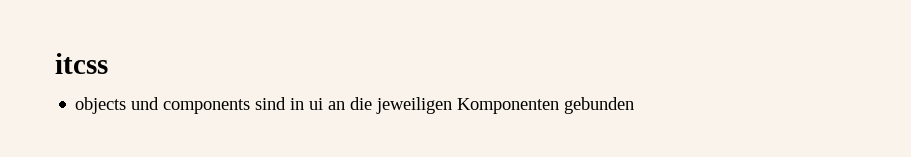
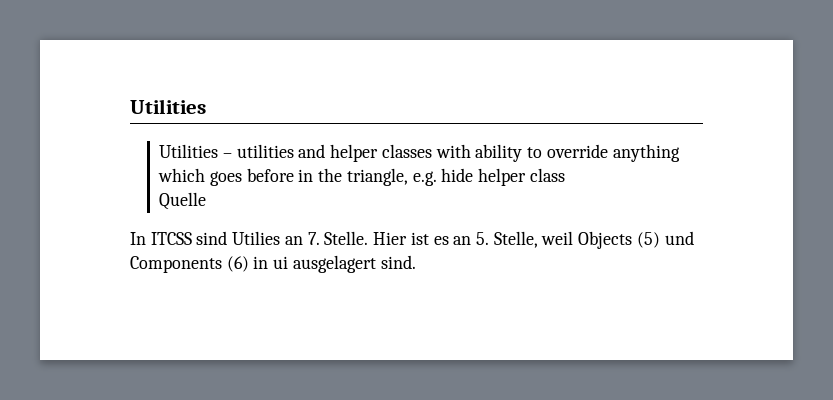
[55,53,108,74] [75,97,635,114] itcss // objects und components sind in ui an die jeweiligen Komponenten gebunden -> [130,99,206,114] [159,144,680,162] [158,168,565,186] [159,192,207,210] [130,231,694,249] [130,255,416,273] Utilities // Utilities – utilities and helper classes with ability to override anything which goes before in the triangle, e.g. hide helper class // Quelle // In ITCSS sind Utilies an 7. Stelle. Hier ist es an 5. Stelle, weil Objects (5) und Components (6) in ui ausgelagert sind.

